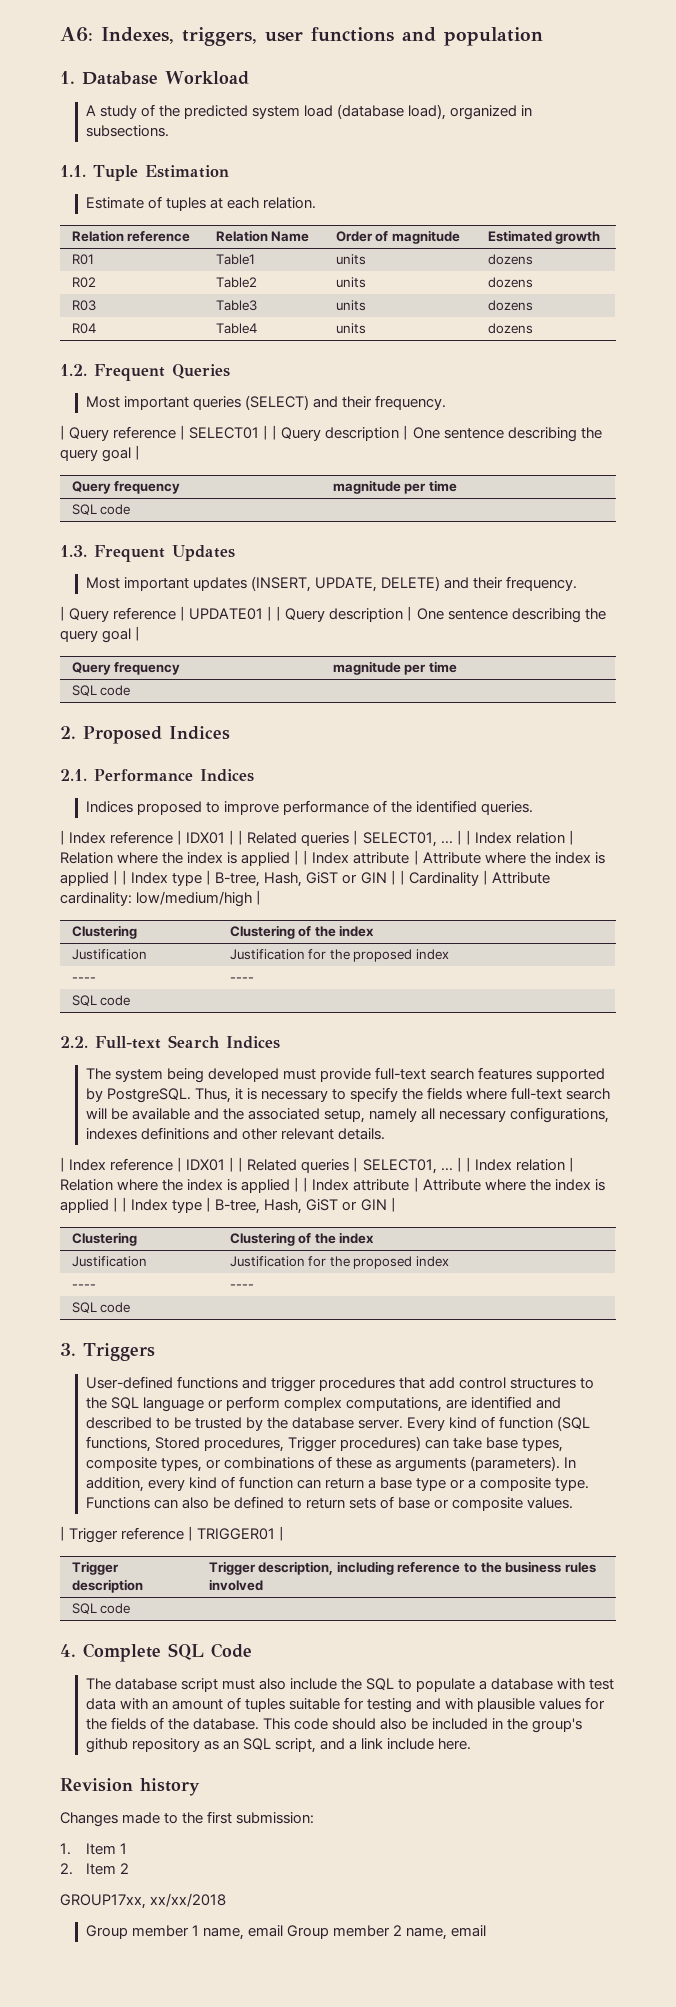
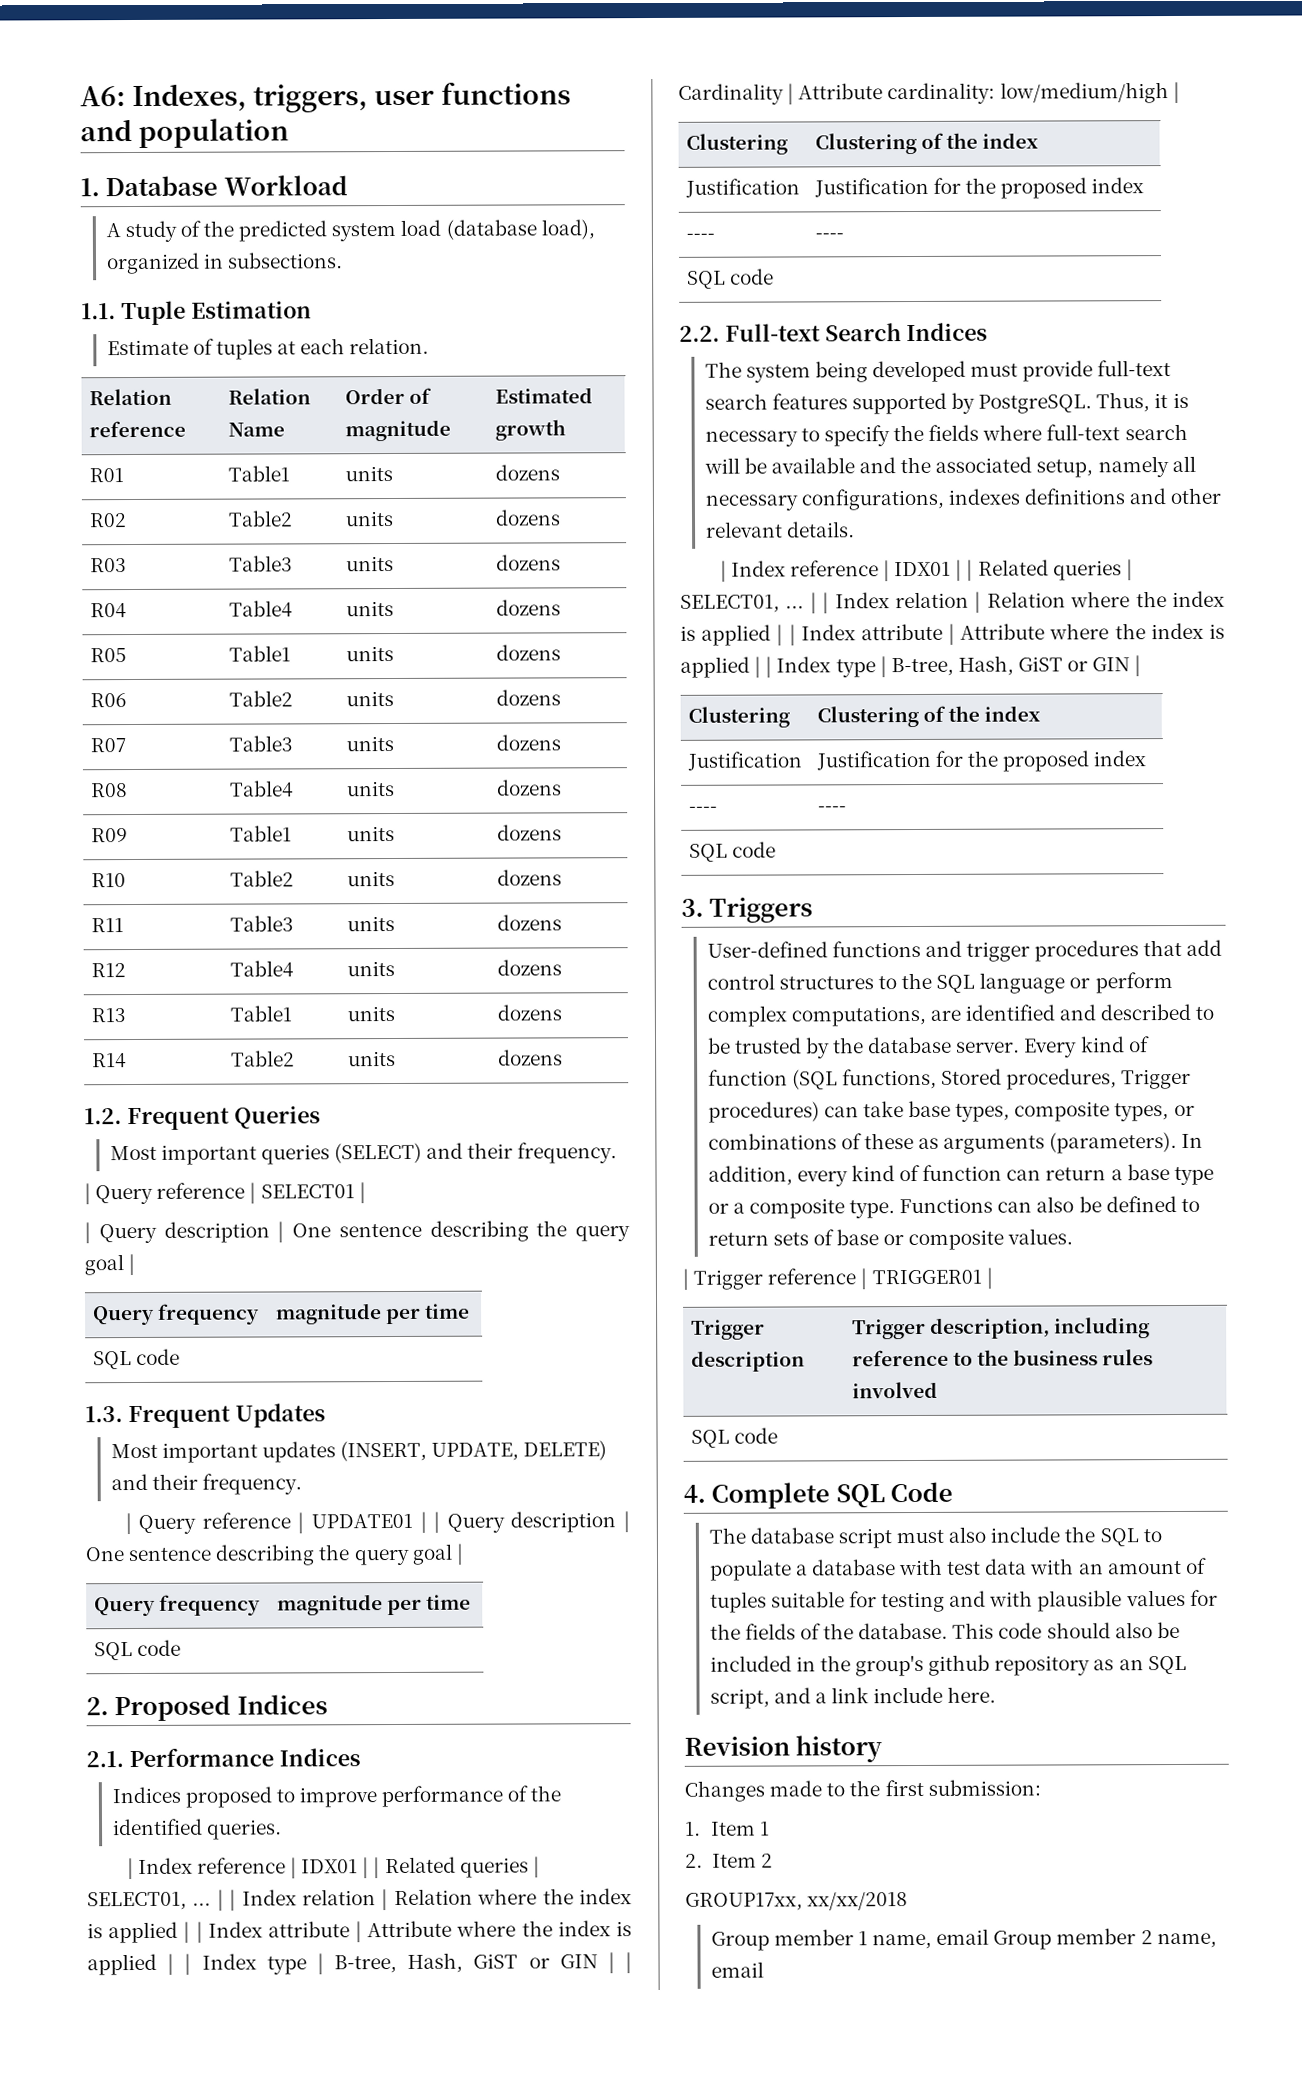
(533, 328) none -> [89,648,127,663] [228,645,291,662] [345,646,394,662] [495,644,561,661] [89,693,127,708] [228,690,293,707] [345,691,394,707] [495,689,561,706] [89,738,126,753] [228,735,293,752] [345,736,394,752] [495,734,561,751] [90,783,128,798] [229,780,294,798] [346,781,395,797] [496,779,562,796] [90,828,128,843] [229,825,292,842] [346,825,395,842] [496,824,562,841] [90,873,126,888] [229,870,294,887] [346,870,395,887] [496,869,562,886] [90,918,124,933] [229,915,294,932] [346,915,395,932] [496,914,562,931] [90,963,126,978] [229,960,294,978] [346,960,395,977] [496,959,562,976] [90,1008,126,1023] [229,1005,292,1022] [346,1005,395,1022] [496,1004,562,1021] [91,1053,127,1069] [230,1050,295,1067] [347,1050,396,1067] [497,1049,563,1066] // R05 | Table1 | units | dozens // R06 | Table2 | units | dozens // R07 | Table3 | units | dozens // R08 | Table4 | units | dozens // R09 | Table1 | units | dozens // R10 | Table2 | units | dozens // R11 | Table3 | units | dozens // R12 | Table4 | units | dozens // R13 | Table1 | units | dozens // R14 | Table2 | units | dozens
(269, 432) none -> (366, 1193) //

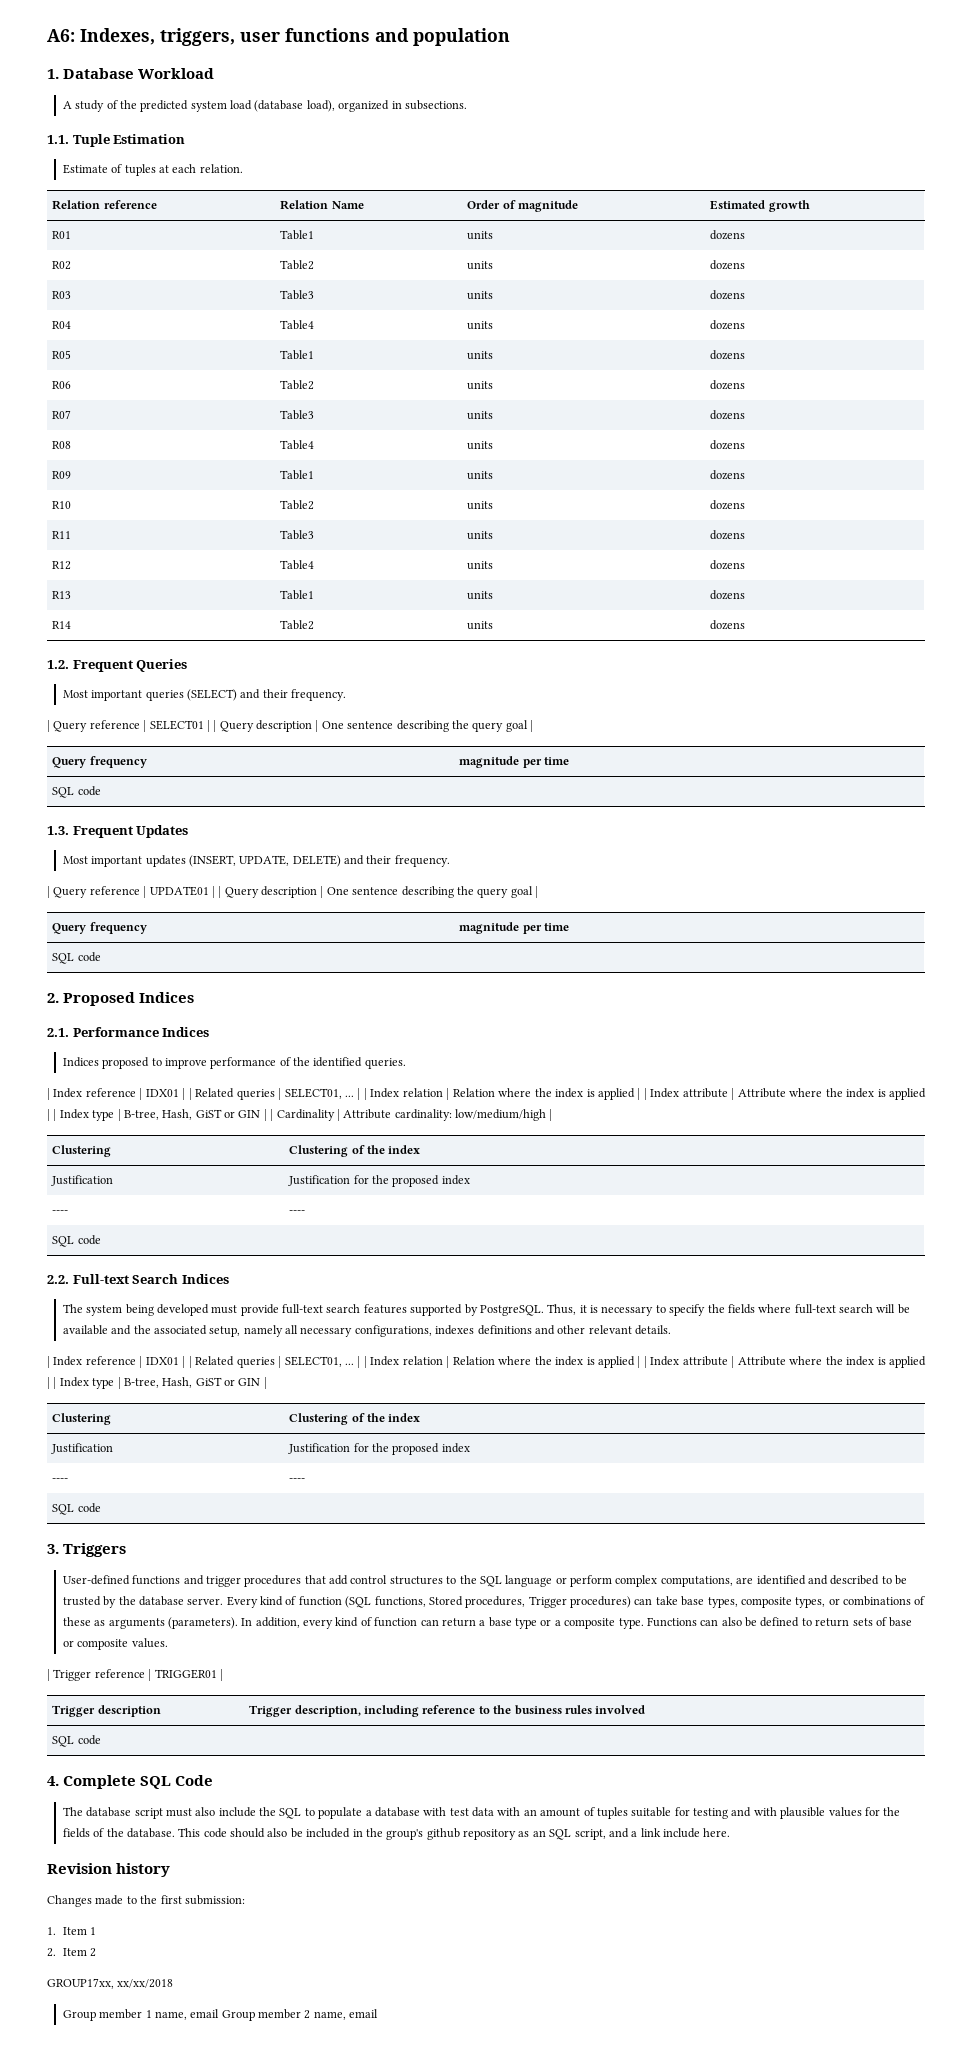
(366, 1193) // -> (210, 726) none

